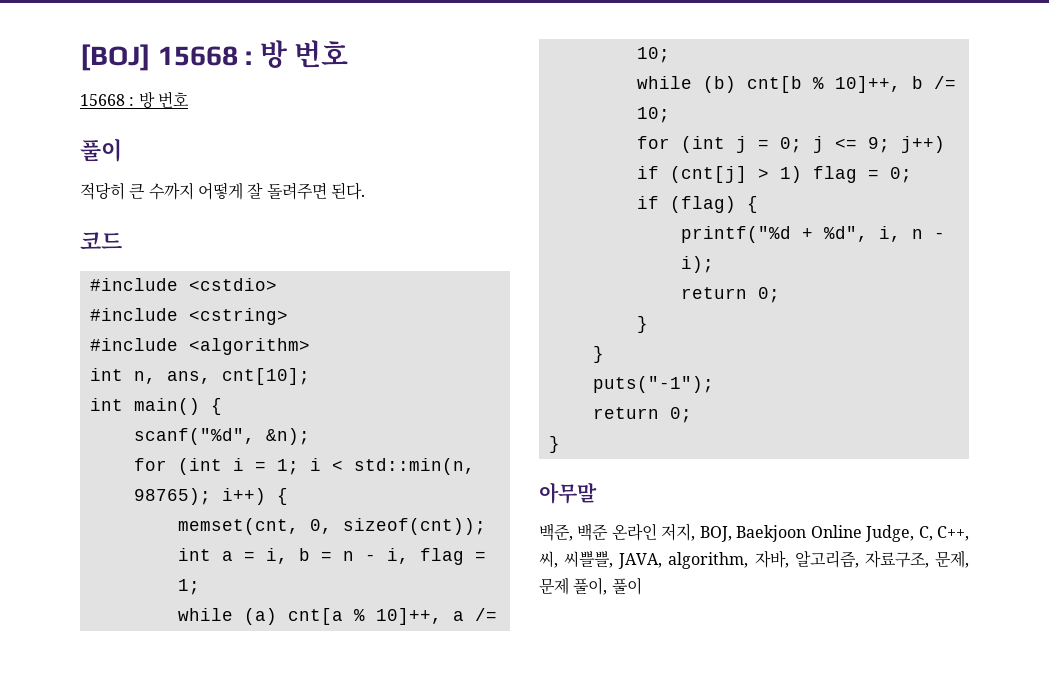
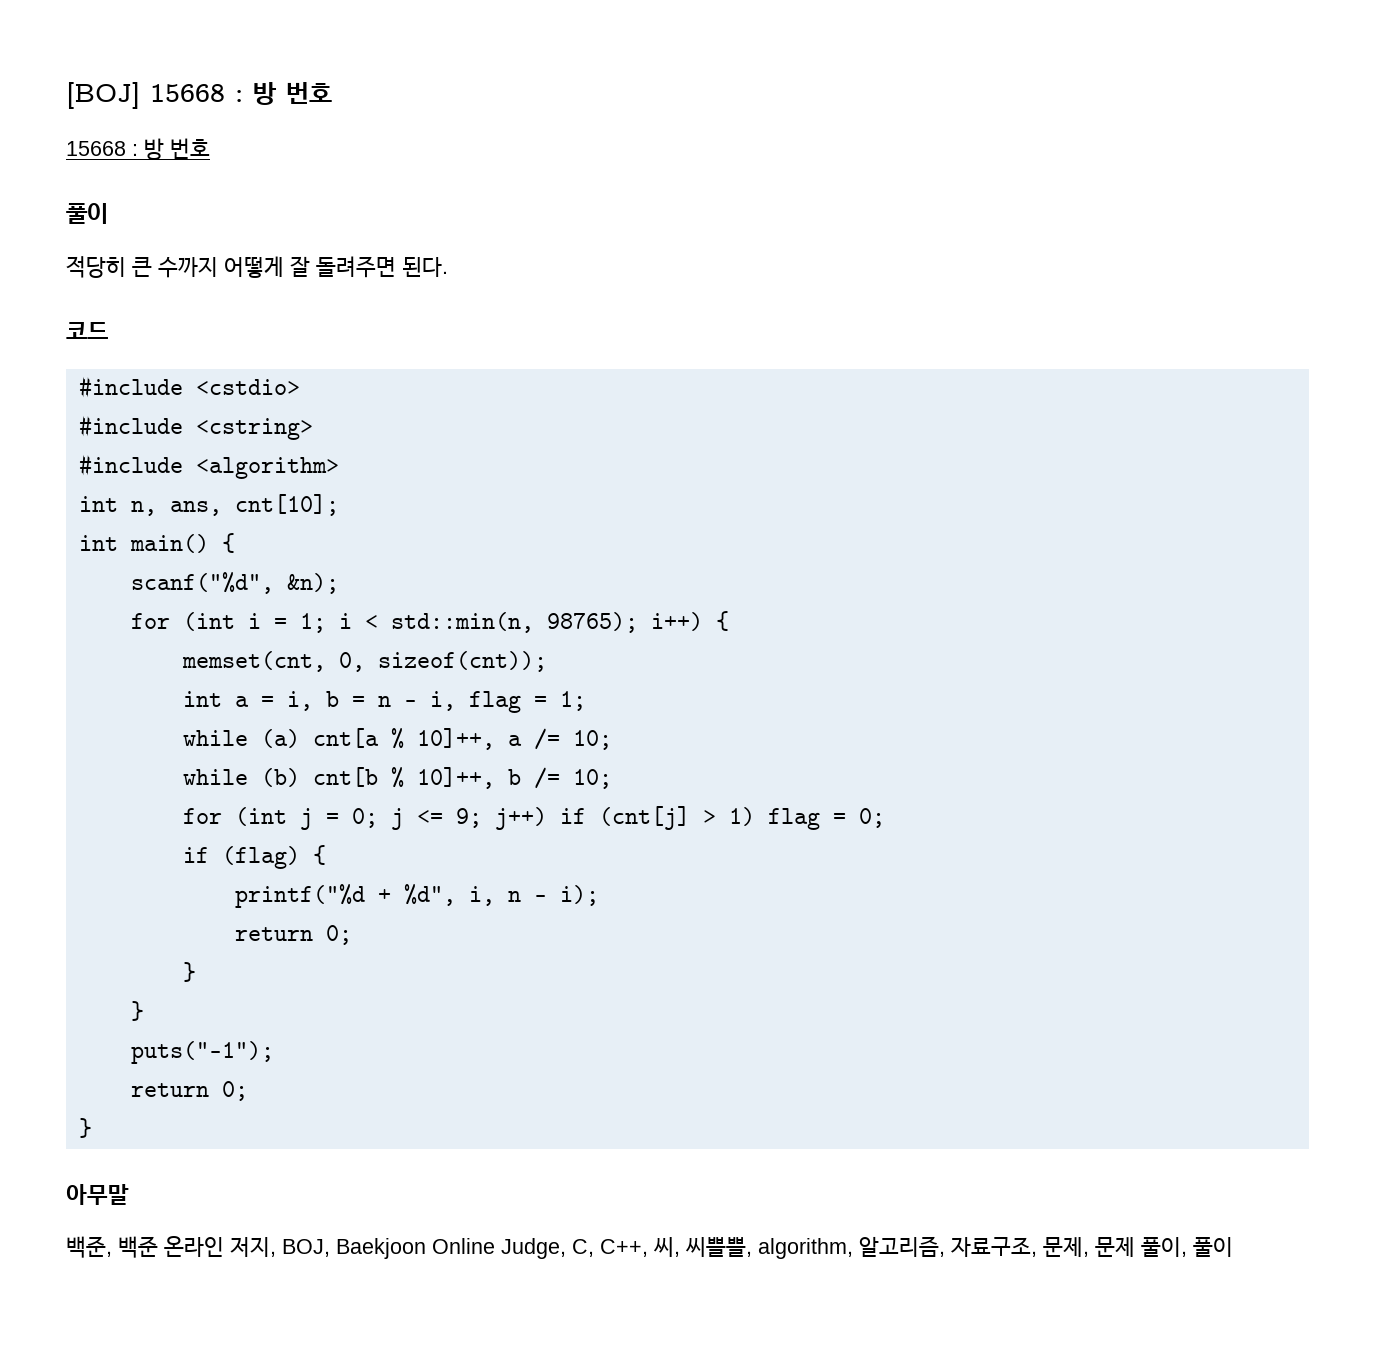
[618,550,789,569] JAVA, algorithm, 자바, -> [758,1238,853,1259] algorithm,

